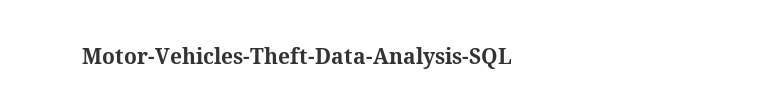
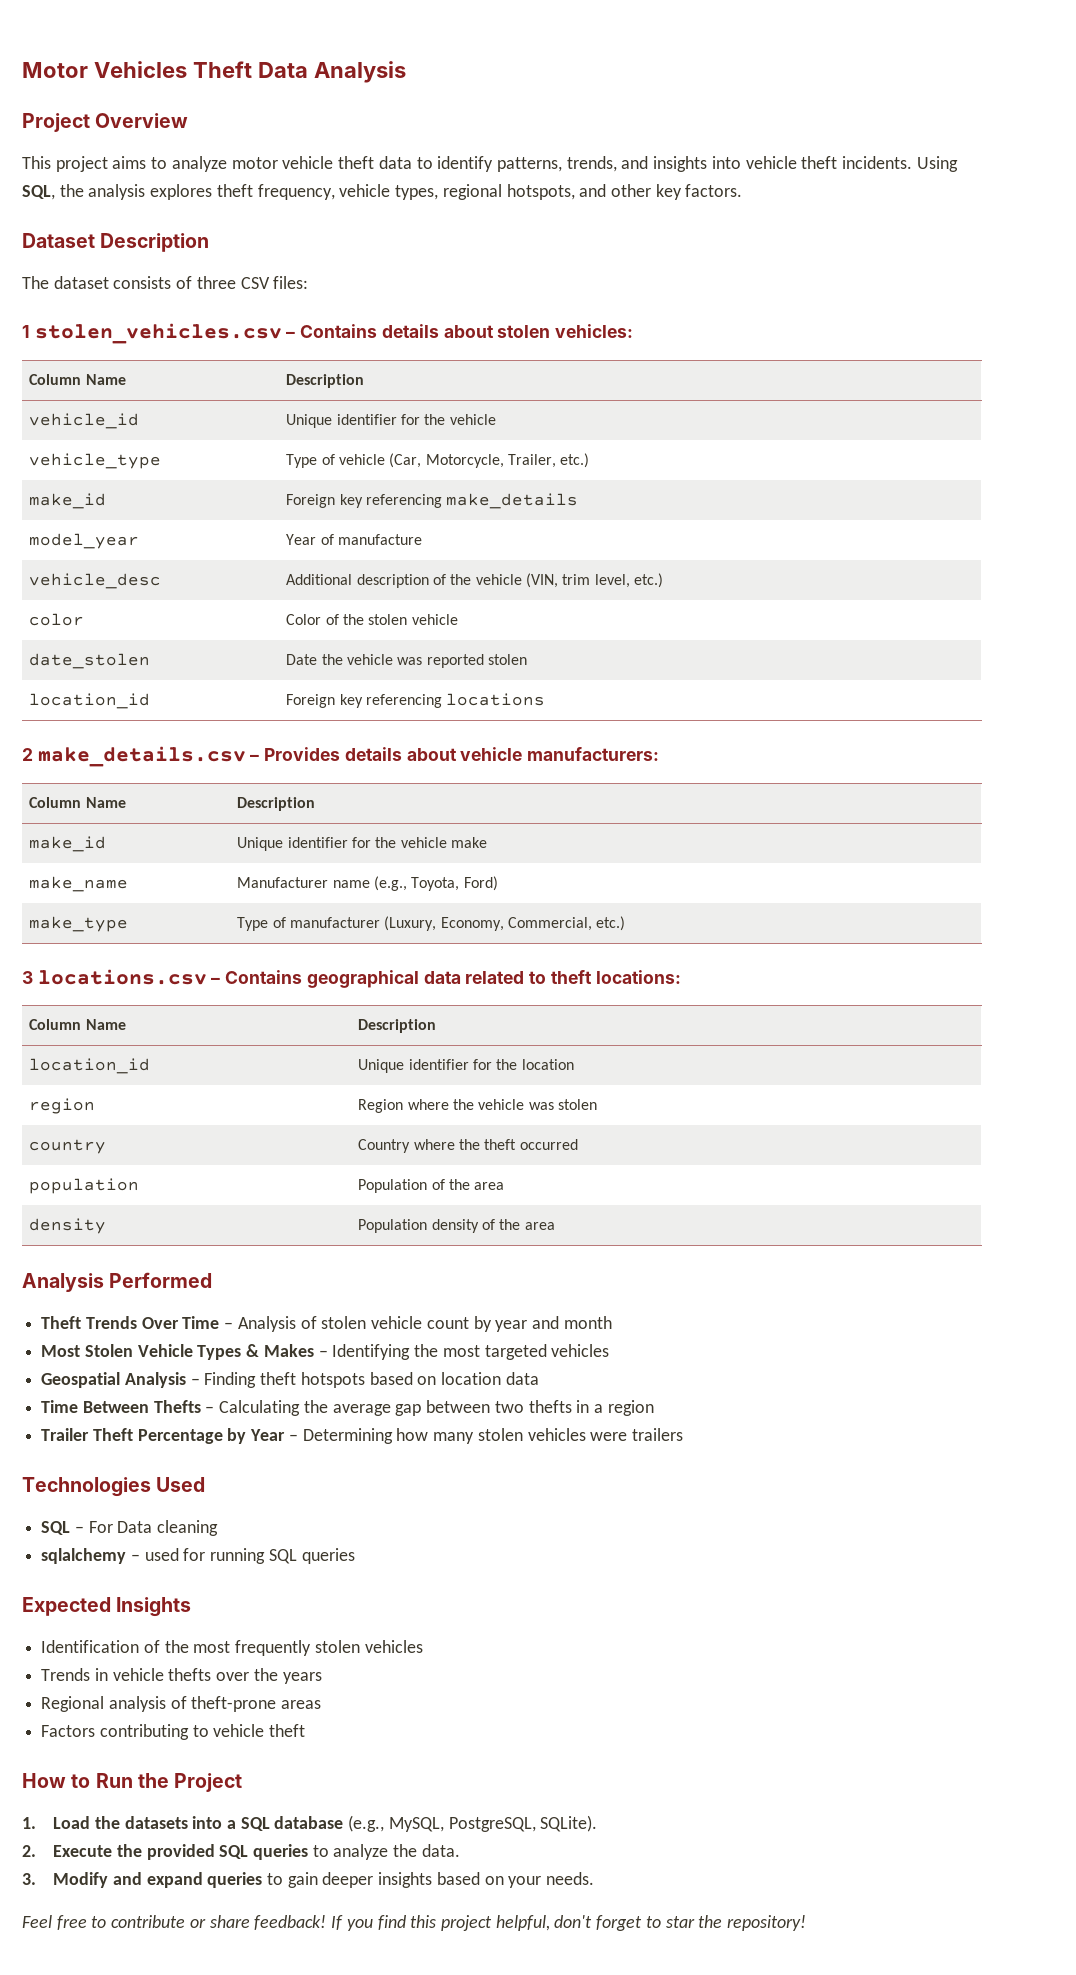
[82,47,512,69] Motor-Vehicles-Theft-Data-Analysis-SQL -> [22,61,406,83] [22,113,189,132] [22,156,958,172] [22,184,743,200] [22,233,210,252] [22,276,309,289] [22,323,634,344] [29,374,126,385] [286,374,365,388] [29,413,140,429] [286,414,496,428] [29,453,162,469] [286,453,590,468] [29,493,107,509] [286,493,579,509] [29,533,140,549] [286,534,422,545] [29,573,162,589] [286,573,663,588] [29,613,85,626] [286,614,458,625] [29,653,151,669] [286,654,527,668] [29,693,151,709] [286,693,546,708] [22,746,660,767] [29,797,126,808] [237,797,316,811] [29,836,107,852] [237,837,487,851] [29,876,129,892] [237,876,498,891] [29,916,129,932] [237,916,626,931] [22,969,681,988] [29,1019,126,1030] [358,1019,437,1033] [29,1058,151,1074] [358,1059,574,1073] [29,1098,96,1114] [358,1099,597,1113] [29,1139,107,1154] [358,1139,578,1153] [29,1178,140,1194] [358,1179,505,1193] [29,1218,107,1234] [358,1219,555,1233] [22,1272,213,1292] [41,1316,612,1332] [41,1344,610,1360] [41,1372,539,1388] [41,1400,654,1416] [41,1428,683,1444] [22,1477,206,1497] [41,1520,219,1536] [41,1548,355,1564] [22,1597,192,1617] [41,1640,423,1656] [41,1668,322,1684] [41,1696,322,1712] [41,1724,306,1740] [22,1773,243,1792] [22,1815,598,1832] [22,1844,460,1860] [22,1872,595,1888] [22,1915,807,1931] Motor Vehicles Theft Data Analysis // Project Overview // This project aims to analyze motor vehicle theft data to identify patterns, trends, and insights into vehicle theft incidents. Using SQL, the analysis explores theft frequency, vehicle types, regional hotspots, and other key factors. // Dataset Description // The dataset consists of three CSV files: // 1 stolen_vehicles.csv – Contains details about stolen vehicles: // Column Name | Description // vehicle_id | Unique identifier for the vehicle // vehicle_type | Type of vehicle (Car, Motorcycle, Trailer, etc.) // make_id | Foreign key referencing make_details // model_year | Year of manufacture // vehicle_desc | Additional description of the vehicle (VIN, trim level, etc.) // color | Color of the stolen vehicle // date_stolen | Date the vehicle was reported stolen // location_id | Foreign key referencing locations // 2 make_details.csv – Provides details about vehicle manufacturers: // Column Name | Description // make_id | Unique identifier for the vehicle make // make_name | Manufacturer name (e.g., Toyota, Ford) // make_type | Type of manufacturer (Luxury, Economy, Commercial, etc.) // 3 locations.csv – Contains geographical data related to theft locations: // Column Name | Description // location_id | Unique identifier for the location // region | Region where the vehicle was stolen // country | Country where the theft occurred // population | Population of the area // density | Population density of the area // Analysis Performed // Theft Trends Over Time – Analysis of stolen vehicle count by year and month // Most Stolen Vehicle Types & Makes – Identifying the most targeted vehicles // Geospatial Analysis – Finding theft hotspots based on location data // Time Between Thefts – Calculating the average gap between two thefts in a region // Trailer Theft Percentage by Year – Determining how many stolen vehicles were trailers // Technologies Used // SQL – For Data cleaning // sqlalchemy – used for running SQL queries // Expected Insights // Identification of the most frequently stolen vehicles // Trends in vehicle thefts over the years // Regional analysis of theft-prone areas // Factors contributing to vehicle theft // How to Run the Project // 1. Load the datasets into a SQL database (e.g., MySQL, PostgreSQL, SQLite). // 2. Execute the provided SQL queries to analyze the data. // 3. Modify and expand queries to gain deeper insights based on your needs. // Feel free to contribute or share feedback! If you find this project helpful, don't forget to star the repository!

